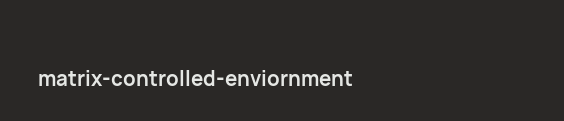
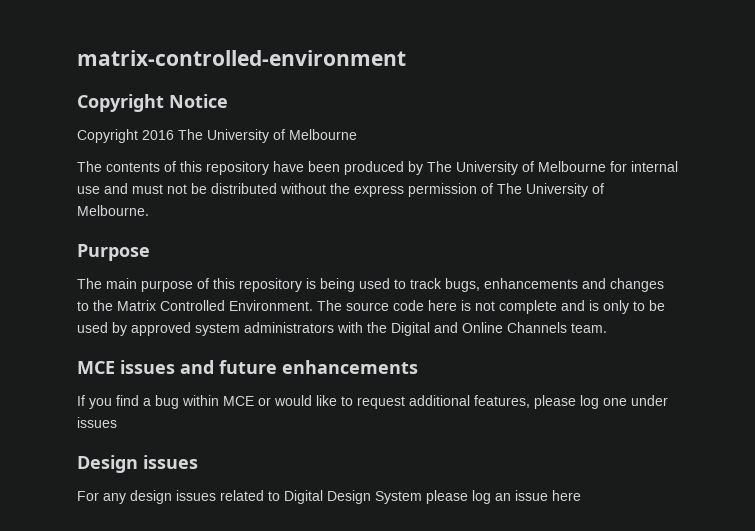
[38,70,353,86] matrix-controlled-enviornment -> [77,50,406,66] [77,94,228,112] [77,129,357,143] [77,161,678,175] [77,183,604,197] [77,205,149,216] [77,244,150,261] [77,278,664,292] [77,300,665,314] [77,322,607,336] [77,360,418,374] [77,395,668,409] [77,417,117,428] [77,455,198,473] [77,490,581,504] matrix-controlled-environment // Copyright Notice // Copyright 2016 The University of Melbourne // The contents of this repository have been produced by The University of Melbourne for internal use and must not be distributed without the express permission of The University of Melbourne. // Purpose // The main purpose of this repository is being used to track bugs, enhancements and changes to the Matrix Controlled Environment. The source code here is not complete and is only to be used by approved system administrators with the Digital and Online Channels team. // MCE issues and future enhancements // If you find a bug within MCE or would like to request additional features, please log one under issues // Design issues // For any design issues related to Digital Design System please log an issue here

